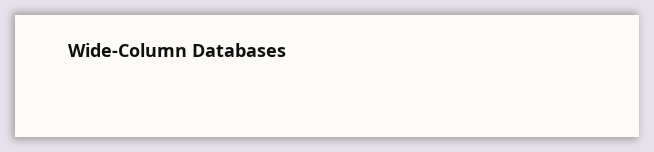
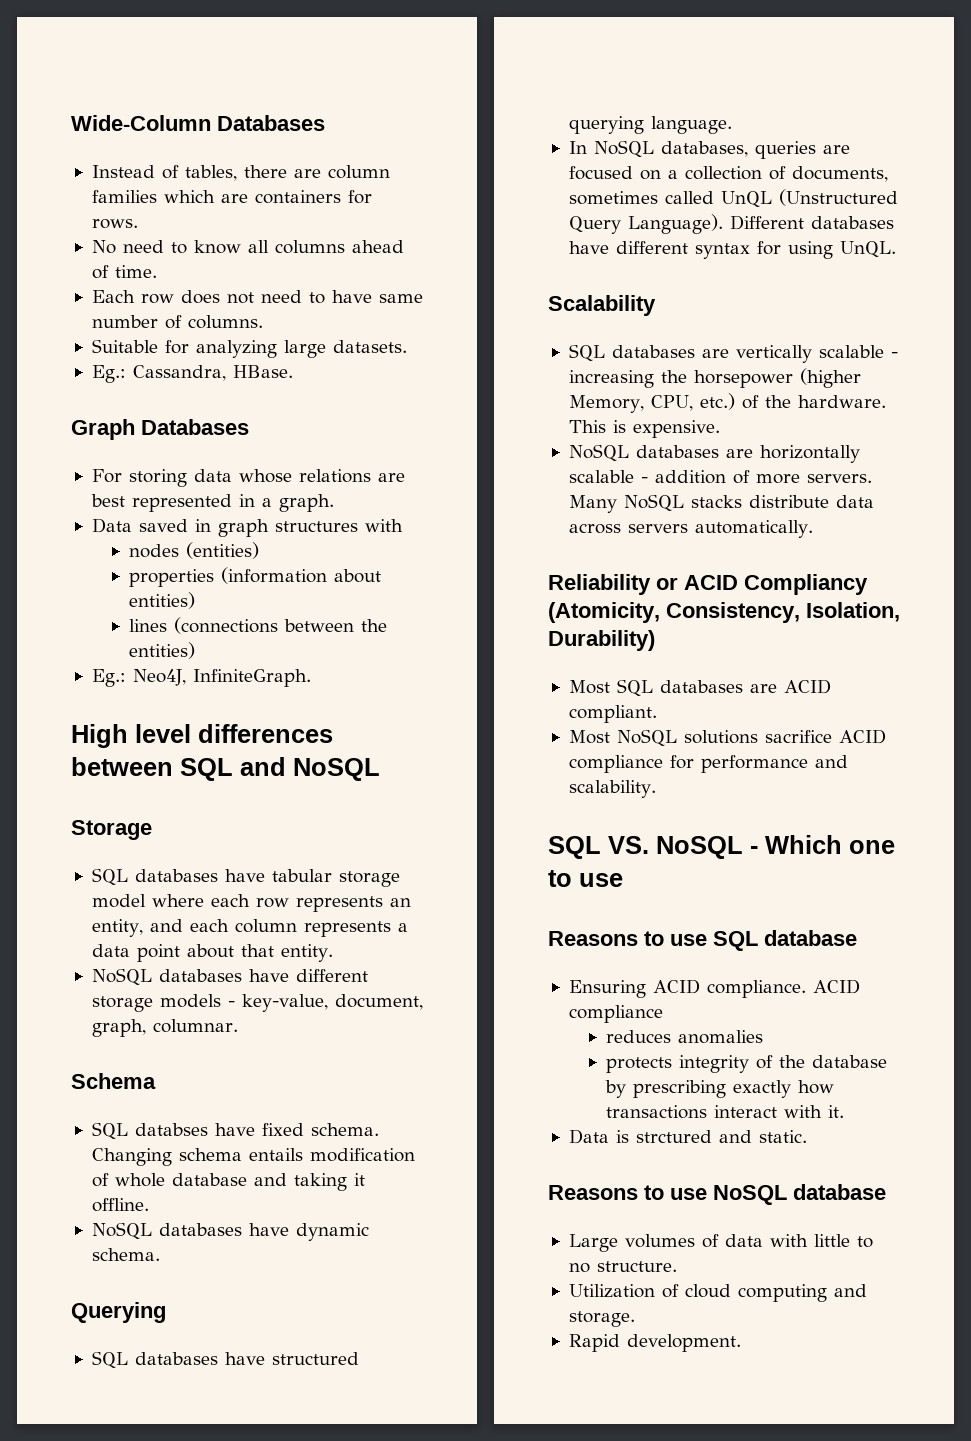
(286, 50) none -> [91,165,390,181] [91,190,372,204] [91,219,138,229] [91,240,404,254] [91,265,157,279] [91,290,423,304] [91,315,263,329] [91,339,407,358] [91,365,293,383] [71,419,249,440] [91,469,405,487] [90,494,334,512] [91,518,403,537] [129,542,260,559] [129,567,382,587] [129,592,196,609] [129,617,388,634] [129,642,196,659] [91,669,311,687] [71,724,333,748] [71,757,380,781] [71,820,152,840] [91,868,400,887] [91,894,411,912] [91,919,408,937] [91,944,333,962] [91,968,368,986] [91,994,423,1012] [91,1019,238,1037] [71,1073,156,1089] [91,1122,379,1140] [91,1148,415,1166] [91,1173,365,1191] [91,1198,149,1212] [91,1222,369,1241] [91,1248,160,1261] [71,1302,166,1323] [91,1351,359,1369] [568,116,732,134] [568,140,850,159] [568,166,888,182] [568,189,898,208] [568,214,894,234] [568,241,896,259] [548,295,656,316] [568,344,898,363] [568,368,861,388] [568,393,886,413] [568,420,720,438] [568,444,860,463] [568,470,872,484] [568,494,874,513] [568,520,813,538] [548,574,868,595] [548,602,900,623] [548,630,655,651] [568,679,831,697] [568,705,657,723] [568,729,886,747] [568,755,848,773] [568,780,656,798] [548,835,895,859] [548,870,623,887] [548,930,857,951] [568,979,860,998] [568,1005,663,1023] [606,1030,764,1044] [606,1055,888,1073] [605,1080,835,1098] [606,1105,845,1119] [568,1129,807,1144] [548,1184,886,1205] [568,1234,873,1252] [568,1261,677,1273] [568,1284,867,1302] [568,1311,635,1327] [568,1334,741,1352] // Instead of tables, there are column families which are containers for rows. // No need to know all columns ahead of time. // Each row does not need to have same number of columns. // Suitable for analyzing large datasets. // Eg.: Cassandra, HBase. // Graph Databases // For storing data whose relations are best represented in a graph. // Data saved in graph structures with // nodes (entities) // properties (information about entities) // lines (connections between the entities) // Eg.: Neo4J, InfiniteGraph. // High level differences between SQL and NoSQL // Storage // SQL databases have tabular storage model where each row represents an entity, and each column represents a data point about that entity. // NoSQL databases have different storage models - key-value, document, graph, columnar. // Schema // SQL databses have fixed schema. Changing schema entails modification of whole database and taking it offline. // NoSQL databases have dynamic schema. // Querying // SQL databases have structured querying language. // In NoSQL databases, queries are focused on a collection of documents, sometimes called UnQL (Unstructured Query Language). Different databases have different syntax for using UnQL. // Scalability // SQL databases are vertically scalable - increasing the horsepower (higher Memory, CPU, etc.) of the hardware. This is expensive. // NoSQL databases are horizontally scalable - addition of more servers. Many NoSQL stacks distribute data across servers automatically. // Reliability or ACID Compliancy (Atomicity, Consistency, Isolation, Durability) // Most SQL databases are ACID compliant. // Most NoSQL solutions sacrifice ACID compliance for performance and scalability. // SQL VS. NoSQL - Which one to use // Reasons to use SQL database // Ensuring ACID compliance. ACID compliance // reduces anomalies // protects integrity of the database by prescribing exactly how transactions interact with it. // Data is strctured and static. // Reasons to use NoSQL database // Large volumes of data with little to no structure. // Utilization of cloud computing and storage. // Rapid development.

